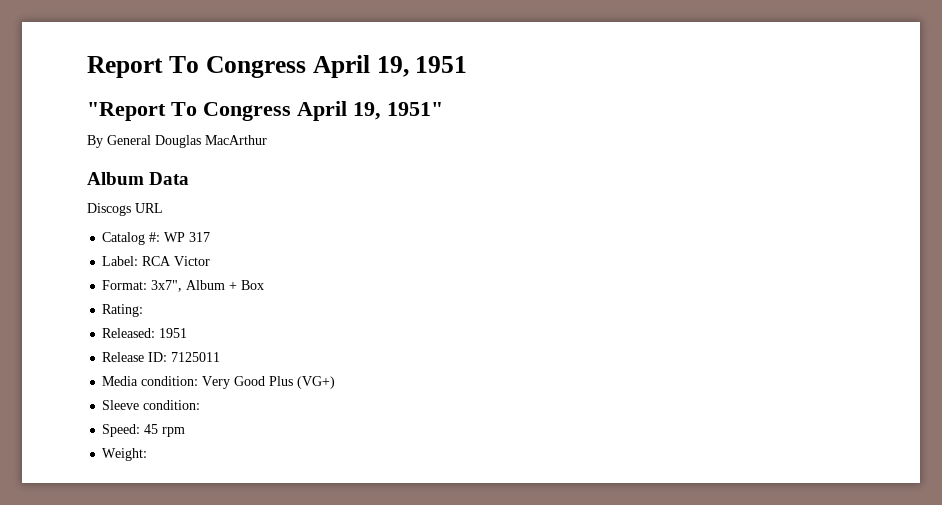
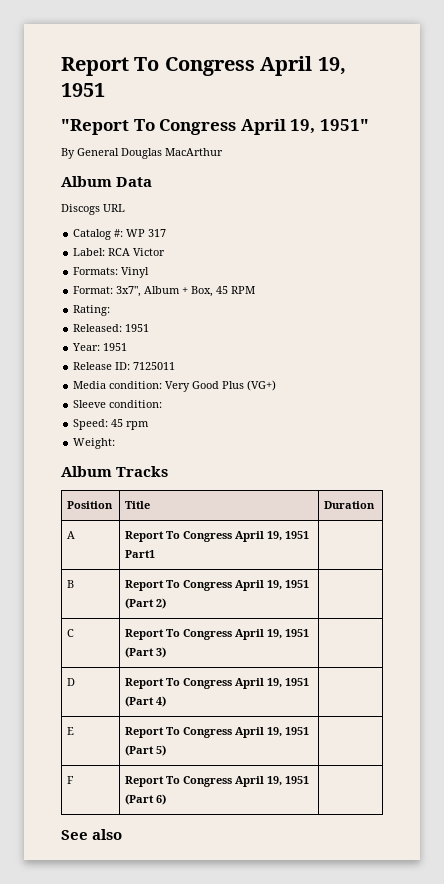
(211, 261) none -> [73,267,150,278] // Formats: Vinyl
[241,280,265,290] Box -> [191,286,256,297] Box, 45 RPM
(188, 333) none -> [72,343,128,351] // Year: 1951
(148, 454) none -> [61,466,169,477] [67,501,114,509] [125,501,151,509] [324,501,376,509] [67,531,76,539] [125,531,310,542] [125,550,156,558] [67,580,75,588] [125,580,310,591] [125,598,167,609] [67,629,75,637] [125,629,310,640] [125,647,167,658] [67,678,76,686] [125,678,310,689] [125,696,167,707] [67,727,75,735] [125,727,310,738] [125,745,167,756] [67,776,75,784] [125,776,310,787] [125,794,167,805] [61,829,123,840] // Album Tracks // Position | Title | Duration // A | Report To Congress April 19, 1951 Part1 | // B | Report To Congress April 19, 1951 (Part 2) | // C | Report To Congress April 19, 1951 (Part 3) | // D | Report To Congress April 19, 1951 (Part 4) | // E | Report To Congress April 19, 1951 (Part 5) | // F | Report To Congress April 19, 1951 (Part 6) | // See also

